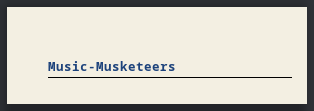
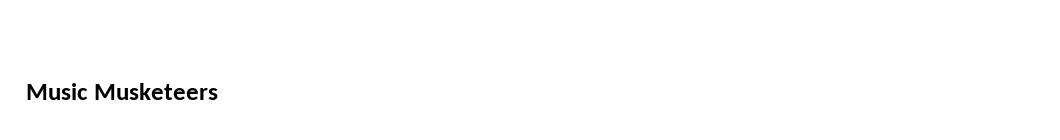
[48,61,176,71] Music-Musketeers -> [26,83,218,100] Music Musketeers

